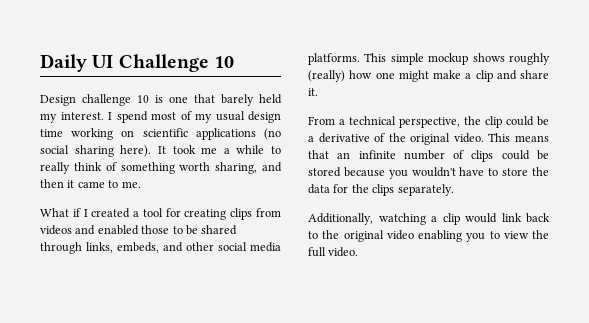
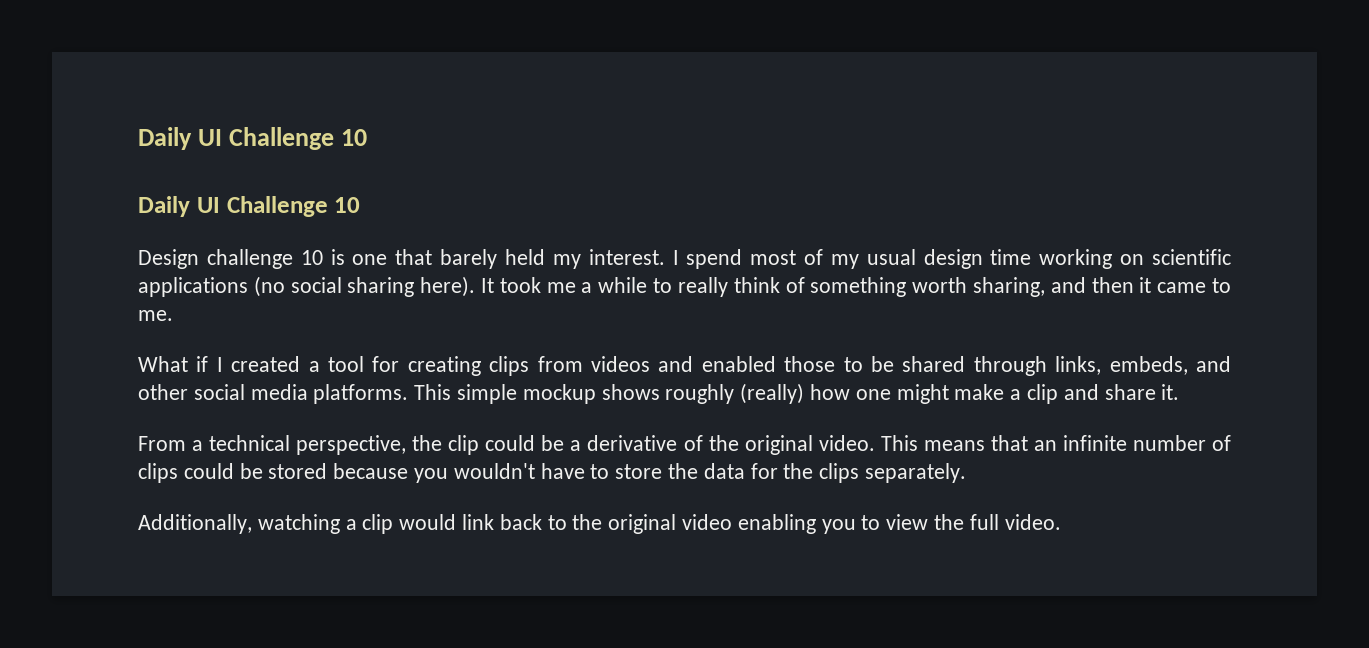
[40,54,234,72] Daily UI Challenge 10 -> [138,127,368,150] [138,196,361,217] Daily UI Challenge 10 // Daily UI Challenge 10

